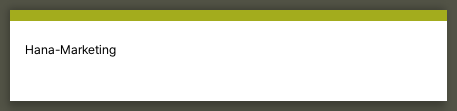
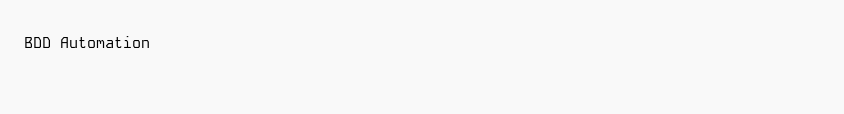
[25,44,116,57] Hana-Marketing -> [24,36,150,48] BDD Automation

